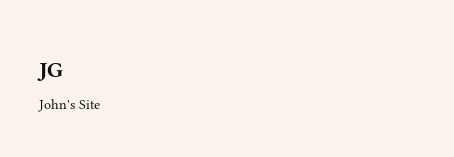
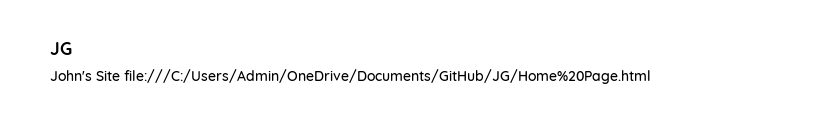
(100, 104) none -> [124,69,651,84] file:///C:/Users/Admin/OneDrive/Documents/GitHub/JG/Home%20Page.html

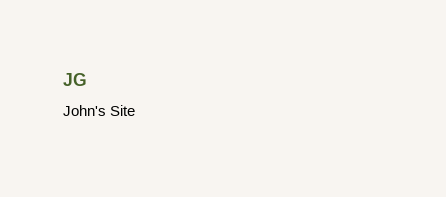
[124,69,651,84] file:///C:/Users/Admin/OneDrive/Documents/GitHub/JG/Home%20Page.html -> (136, 110) none

